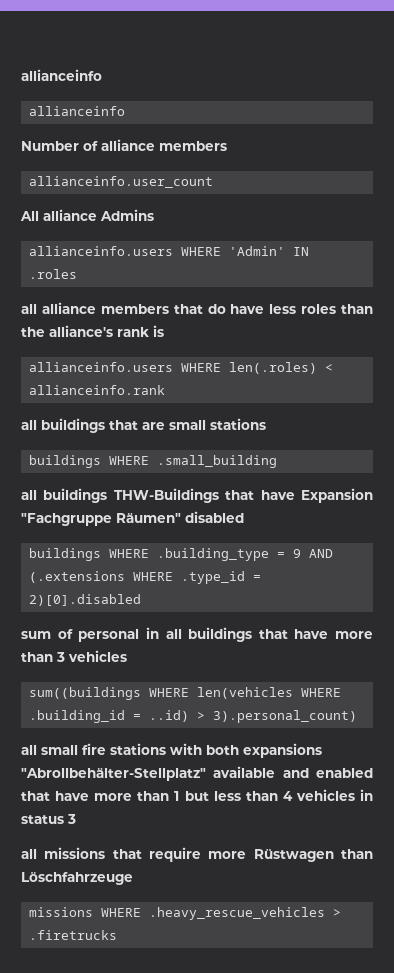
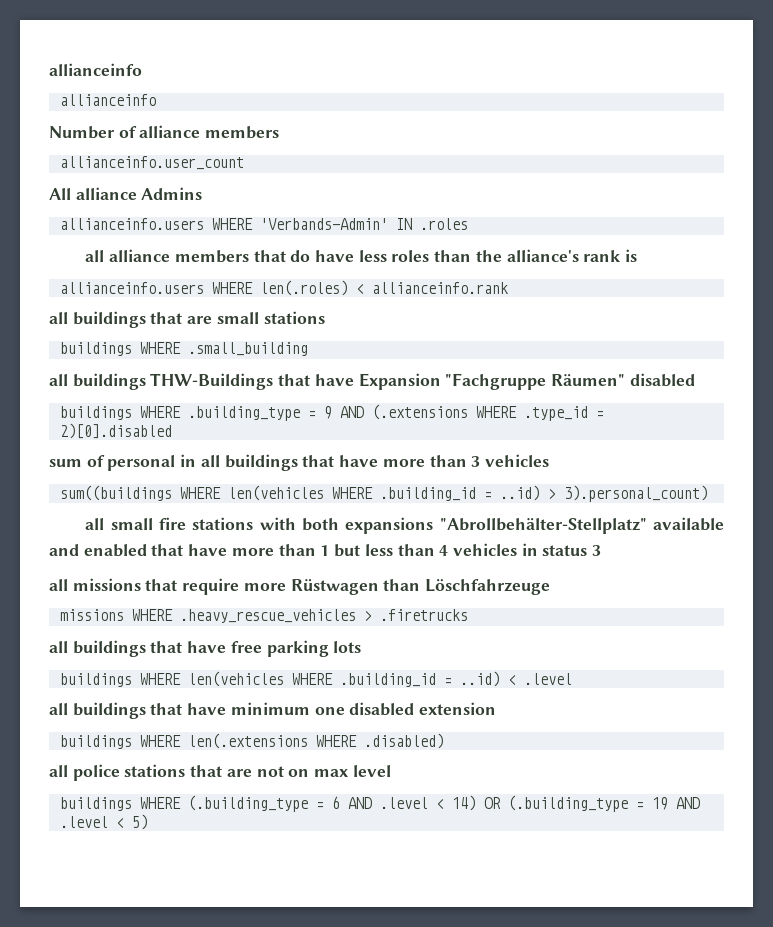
[229,246,286,256] 'Admin' -> [259,218,388,230] 'Verbands-Admin'
(118, 935) none -> [49,640,362,657] [59,671,572,687] [49,702,497,719] [59,733,444,749] [49,764,391,781] [59,795,700,812] [59,814,148,830] // all buildings that have free parking lots // buildings WHERE len(vehicles WHERE .building_id = ..id) < .level // all buildings that have minimum one disabled extension // buildings WHERE len(.extensions WHERE .disabled) // all police stations that are not on max level // buildings WHERE (.building_type = 6 AND .level < 14) OR (.building_type = 19 AND .level < 5)

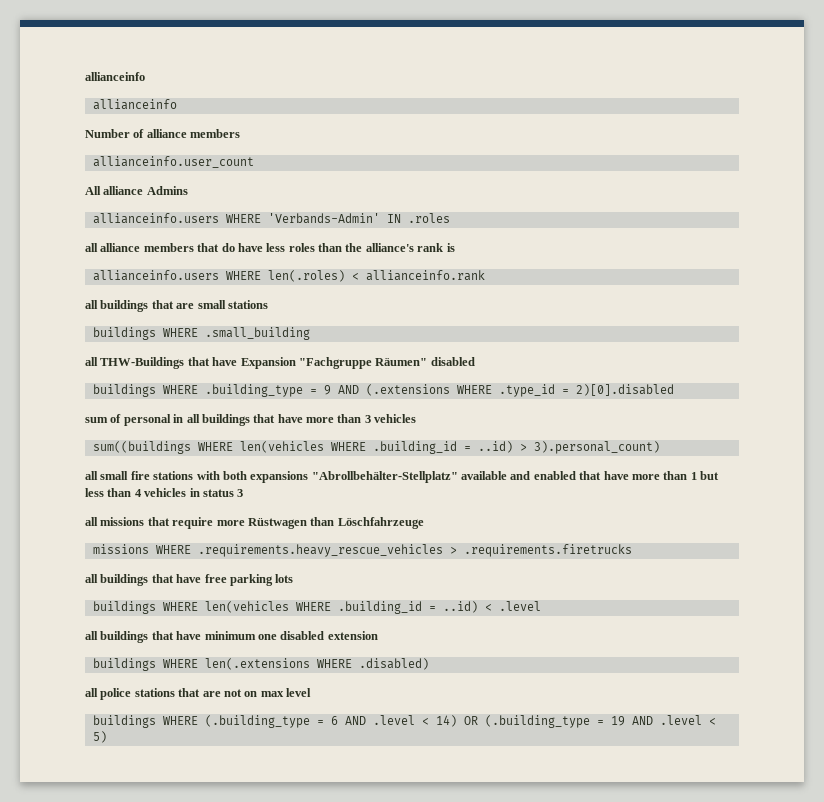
[72,373,146,390] buildings -> (98, 361) none
[179,609,468,623] .heavy_rescue_vehicles > .firetrucks -> [197,544,632,557] .requirements.heavy_rescue_vehicles > .requirements.firetrucks

